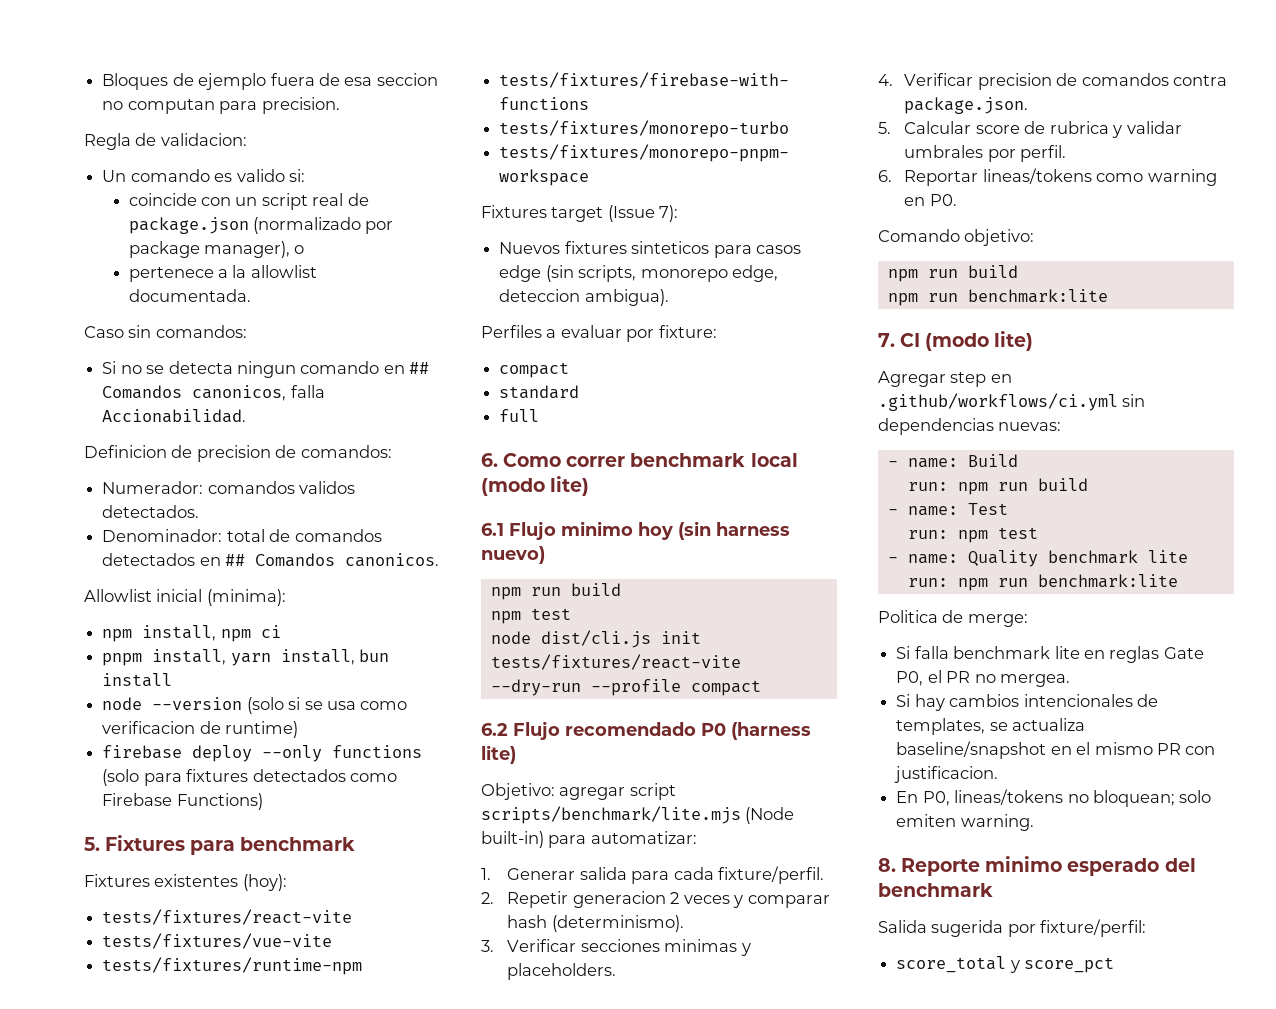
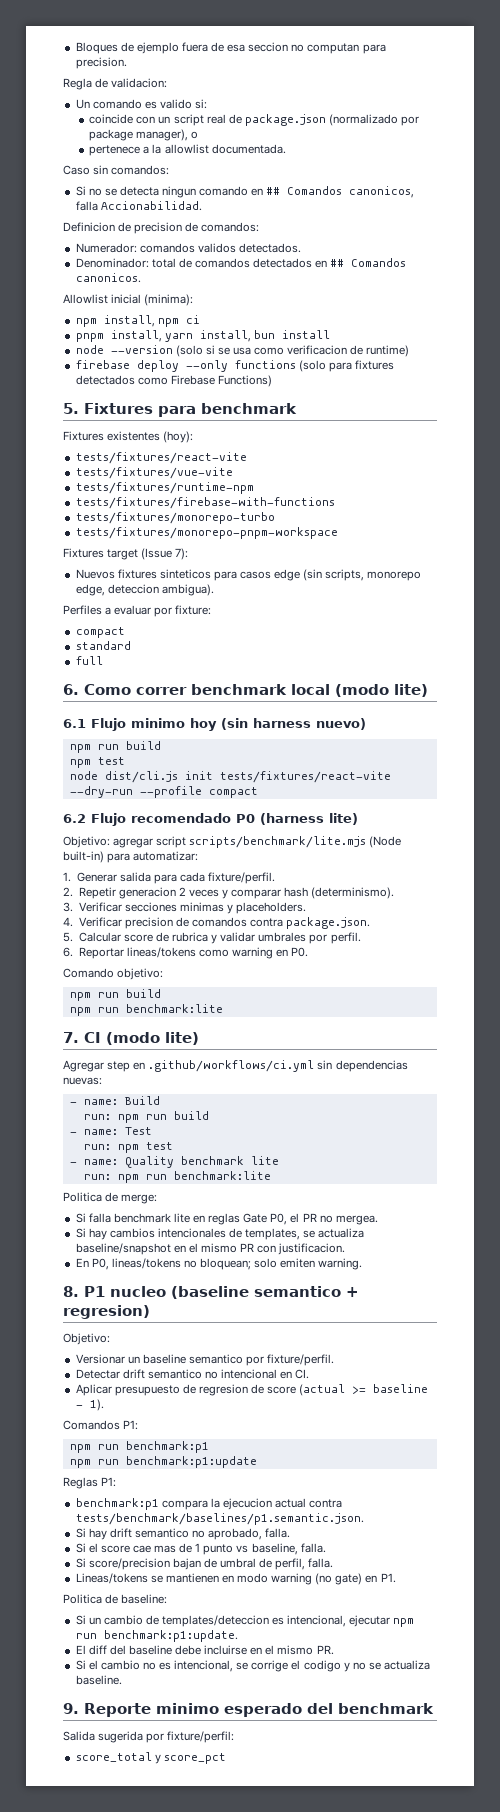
(896, 865) none -> [84,1286,359,1299] [63,1305,150,1319] [63,1333,110,1345] [75,1354,335,1366] [75,1369,310,1379] [75,1384,429,1396] [75,1399,104,1411] [63,1420,139,1430] [69,1441,209,1453] [69,1456,257,1468] [63,1477,117,1489] [75,1498,343,1510] [75,1513,364,1525] [75,1528,291,1540] [75,1543,326,1555] [75,1558,334,1570] [75,1573,396,1585] [63,1594,168,1604] [75,1615,415,1627] [75,1630,238,1642] [75,1645,334,1655] [75,1660,431,1672] [75,1675,122,1685] [63,1703,79,1714] P1 nucleo (baseline semantico + regresion) // Objetivo: // Versionar un baseline semantico por fixture/perfil. // Detectar drift semantico no intencional en CI. // Aplicar presupuesto de regresion de score (actual >= baseline - 1). // Comandos P1: // npm run benchmark:p1 // npm run benchmark:p1:update // Reglas P1: // benchmark:p1 compara la ejecucion actual contra tests/benchmark/baselines/p1.semantic.json. // Si hay drift semantico no aprobado, falla. // Si el score cae mas de 1 punto vs baseline, falla. // Si score/precision bajan de umbral de perfil, falla. // Lineas/tokens se mantienen en modo warning (no gate) en P1. // Politica de baseline: // Si un cambio de templates/deteccion es intencional, ejecutar npm run benchmark:p1:update. // El diff del baseline debe incluirse en el mismo PR. // Si el cambio no es intencional, se corrige el codigo y no se actualiza baseline. // 9.

